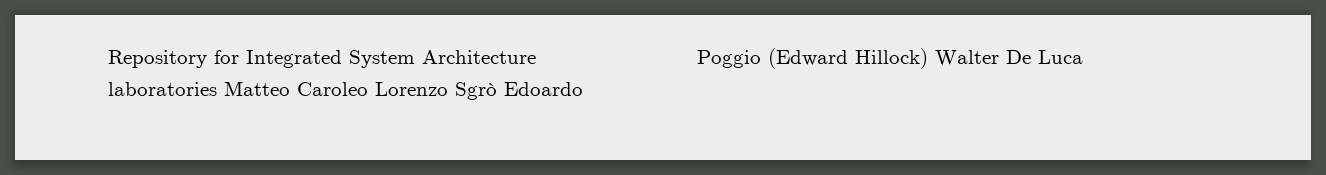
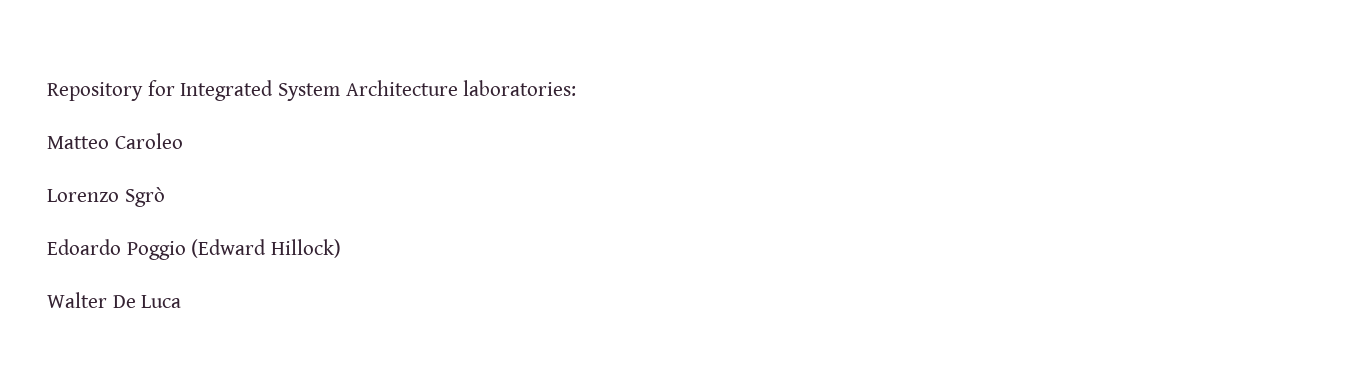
[108,82,217,96] laboratories -> [463,80,577,96] laboratories: //
(368, 89) none -> (183, 141) //
(497, 91) none -> (165, 197) //
(928, 58) none -> (342, 248) //

